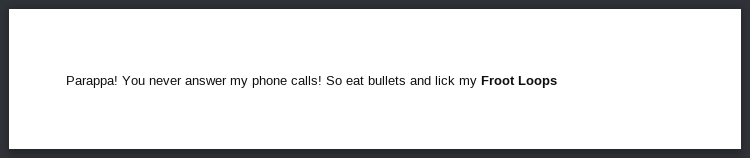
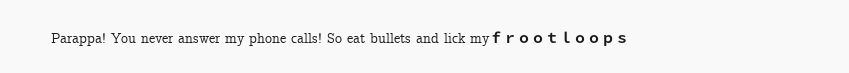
[481,76,557,88] Froot Loops -> [489,31,629,46] ｆｒｏｏｔｌｏｏｐｓ

